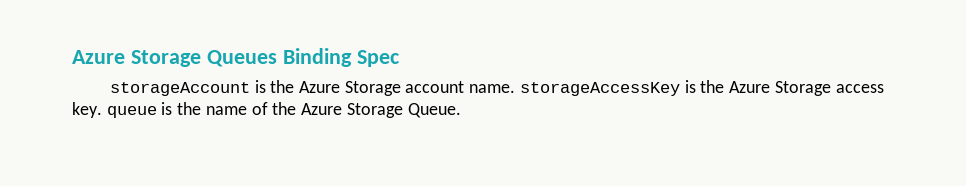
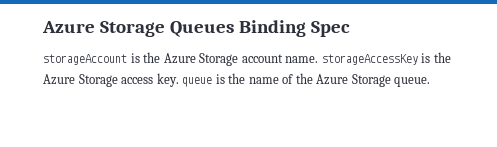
[407,103,461,118] Queue. -> [394,77,431,87] queue.

